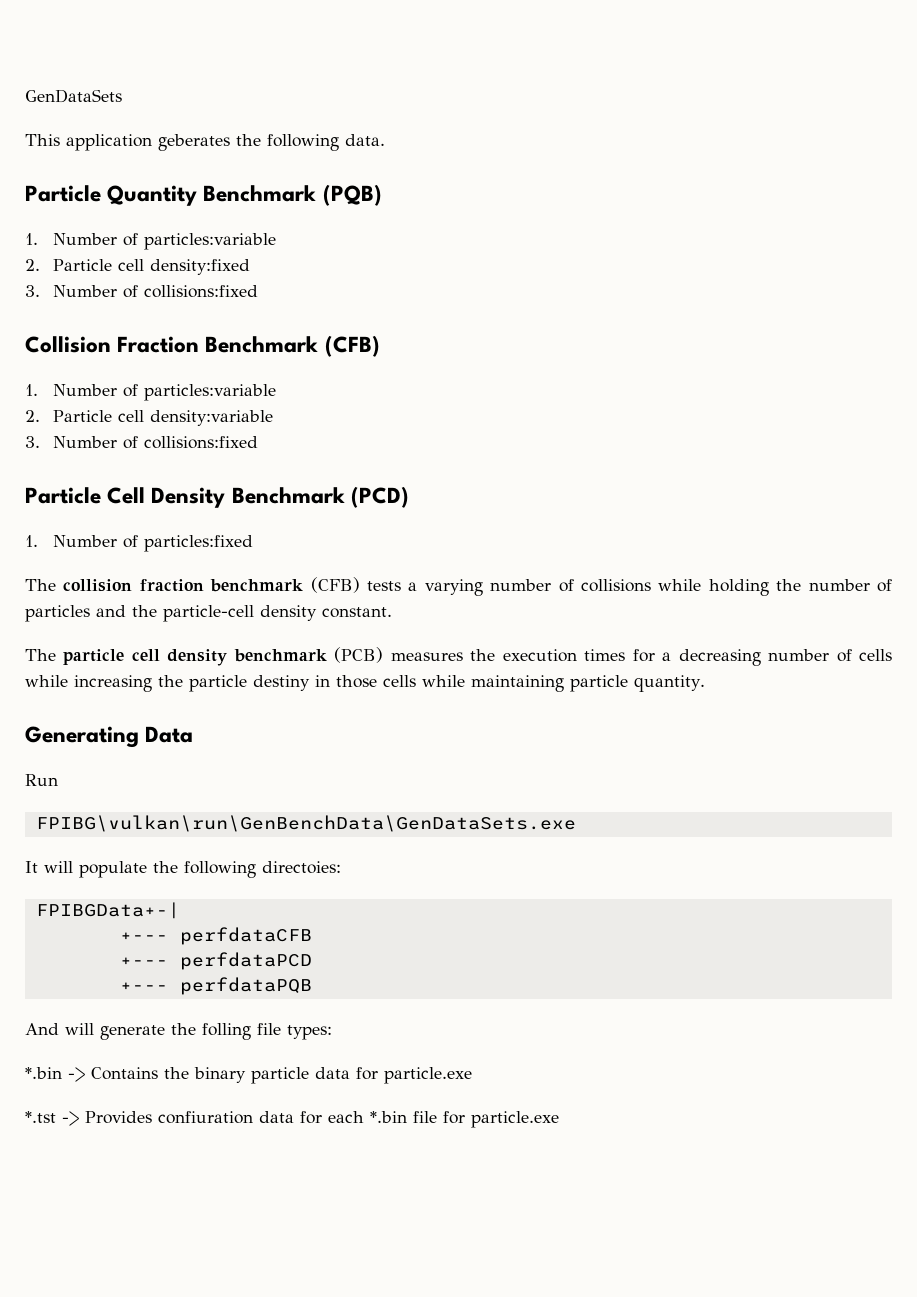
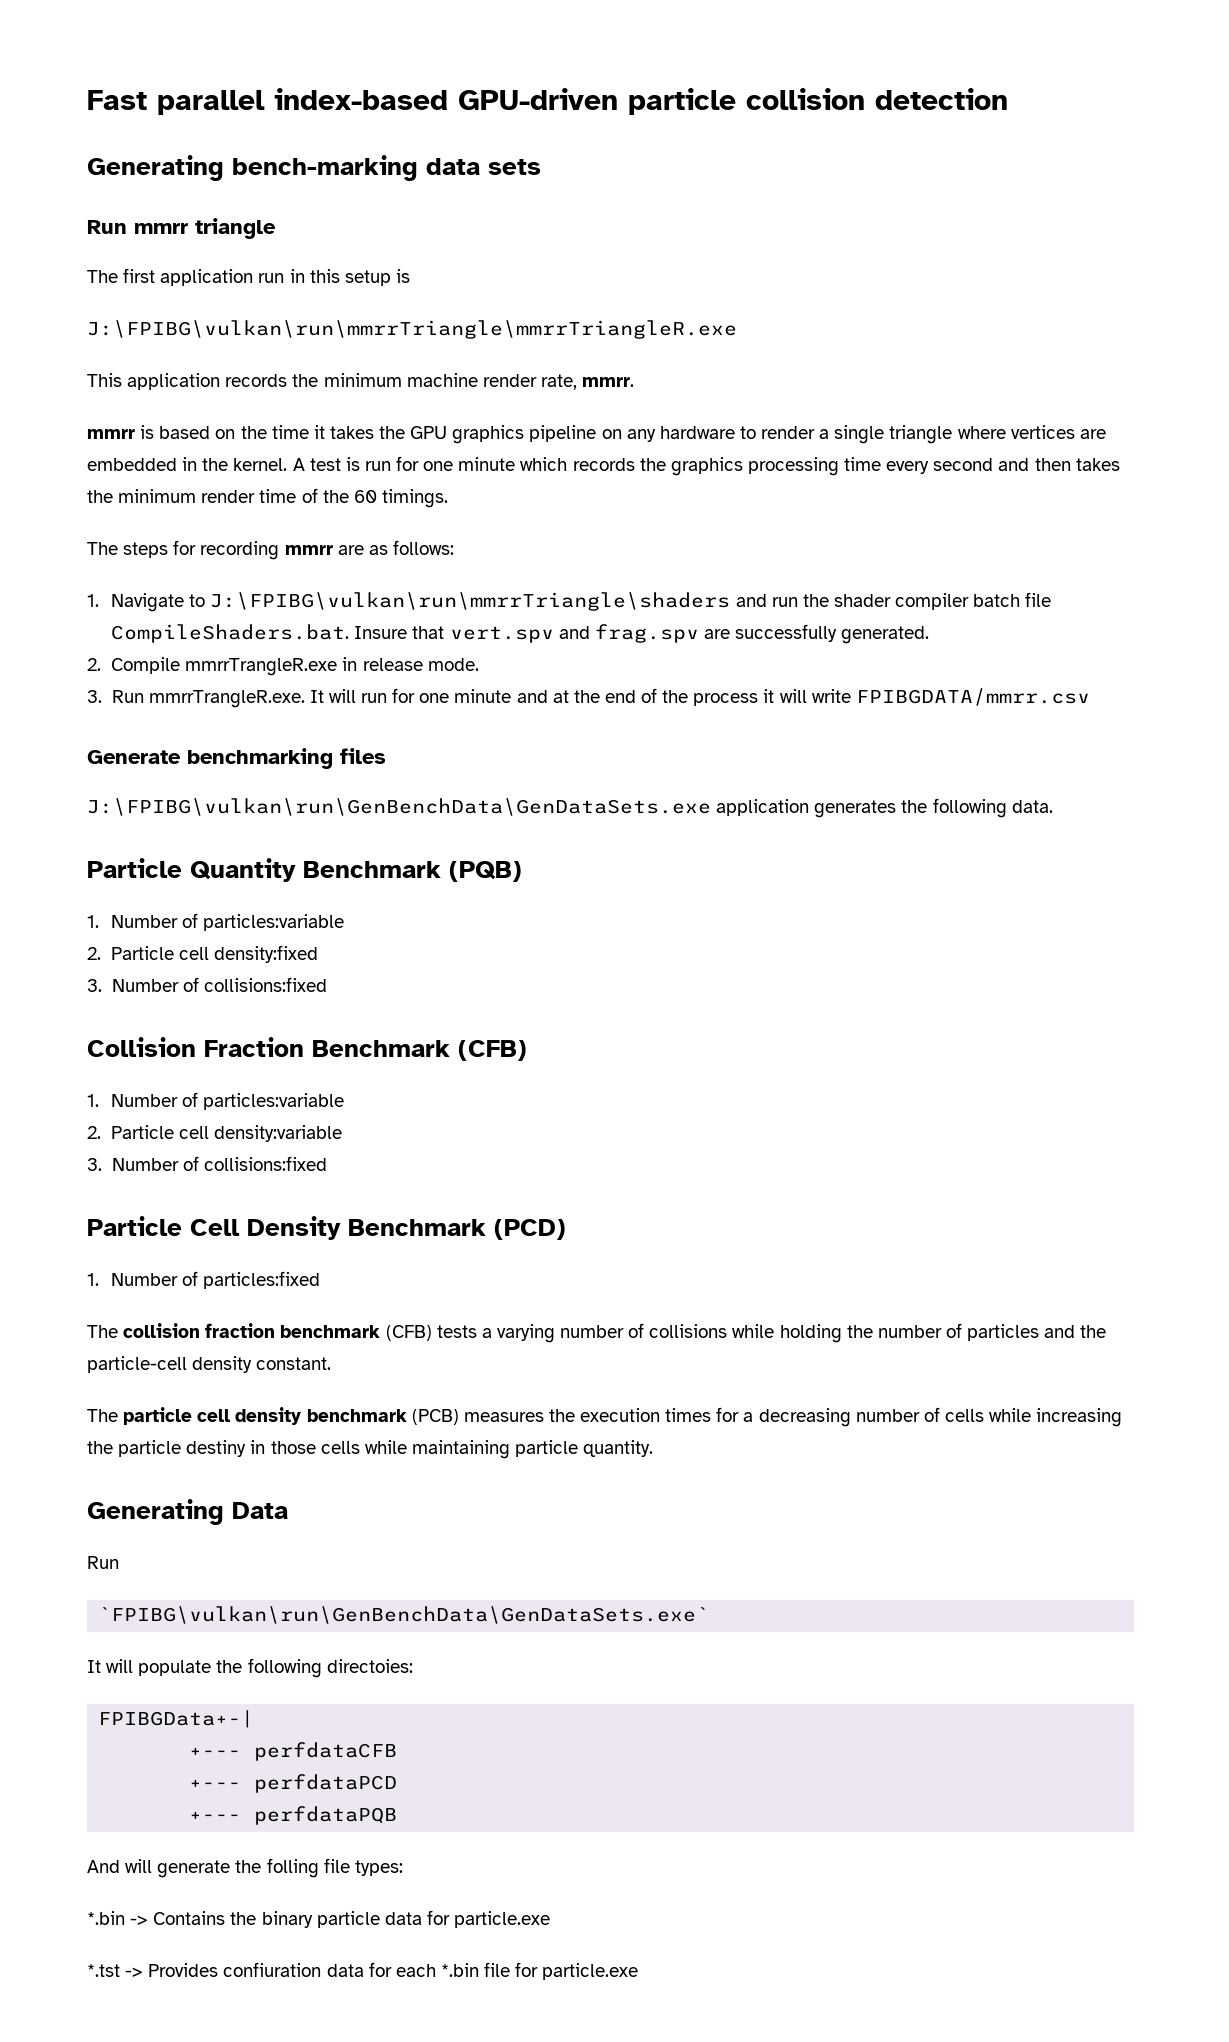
[25,89,122,103] [25,134,230,151] GenDataSets // This application geberates -> [87,88,1008,115] [87,155,541,181] [87,218,276,239] [87,268,410,286] [87,320,737,339] [87,373,635,390] [87,425,1106,444] [87,456,1120,476] [87,488,448,508] [87,540,454,560] [87,592,1052,612] [111,624,930,644] [87,657,479,676] [87,688,1090,708] [87,748,386,769] [87,798,897,818] Fast parallel index-based GPU-driven particle collision detection // Generating bench-marking data sets // Run mmrr triangle // The first application run in this setup is // J:\FPIBG\vulkan\run\mmrrTriangle\mmrrTriangleR.exe // This application records the minimum machine render rate, mmrr. // mmrr is based on the time it takes the GPU graphics pipeline on any hardware to render a single triangle where vertices are embedded in the kernel. A test is run for one minute which records the graphics processing time every second and then takes the minimum render time of the 60 timings. // The steps for recording mmrr are as follows: // 1. Navigate to J:\FPIBG\vulkan\run\mmrrTriangle\shaders and run the shader compiler batch file CompileShaders.bat. Insure that vert.spv and frag.spv are successfully generated. // 2. Compile mmrrTrangleR.exe in release mode. // 3. Run mmrrTrangleR.exe. It will run for one minute and at the end of the process it will write FPIBGDATA/mmrr.csv // Generate benchmarking files // J:\FPIBG\vulkan\run\GenBenchData\GenDataSets.exe application generates
[35,815,576,832] FPIBG\vulkan\run\GenBenchData\GenDataSets.exe -> [98,1606,710,1624] `FPIBG\vulkan\run\GenBenchData\GenDataSets.exe`

